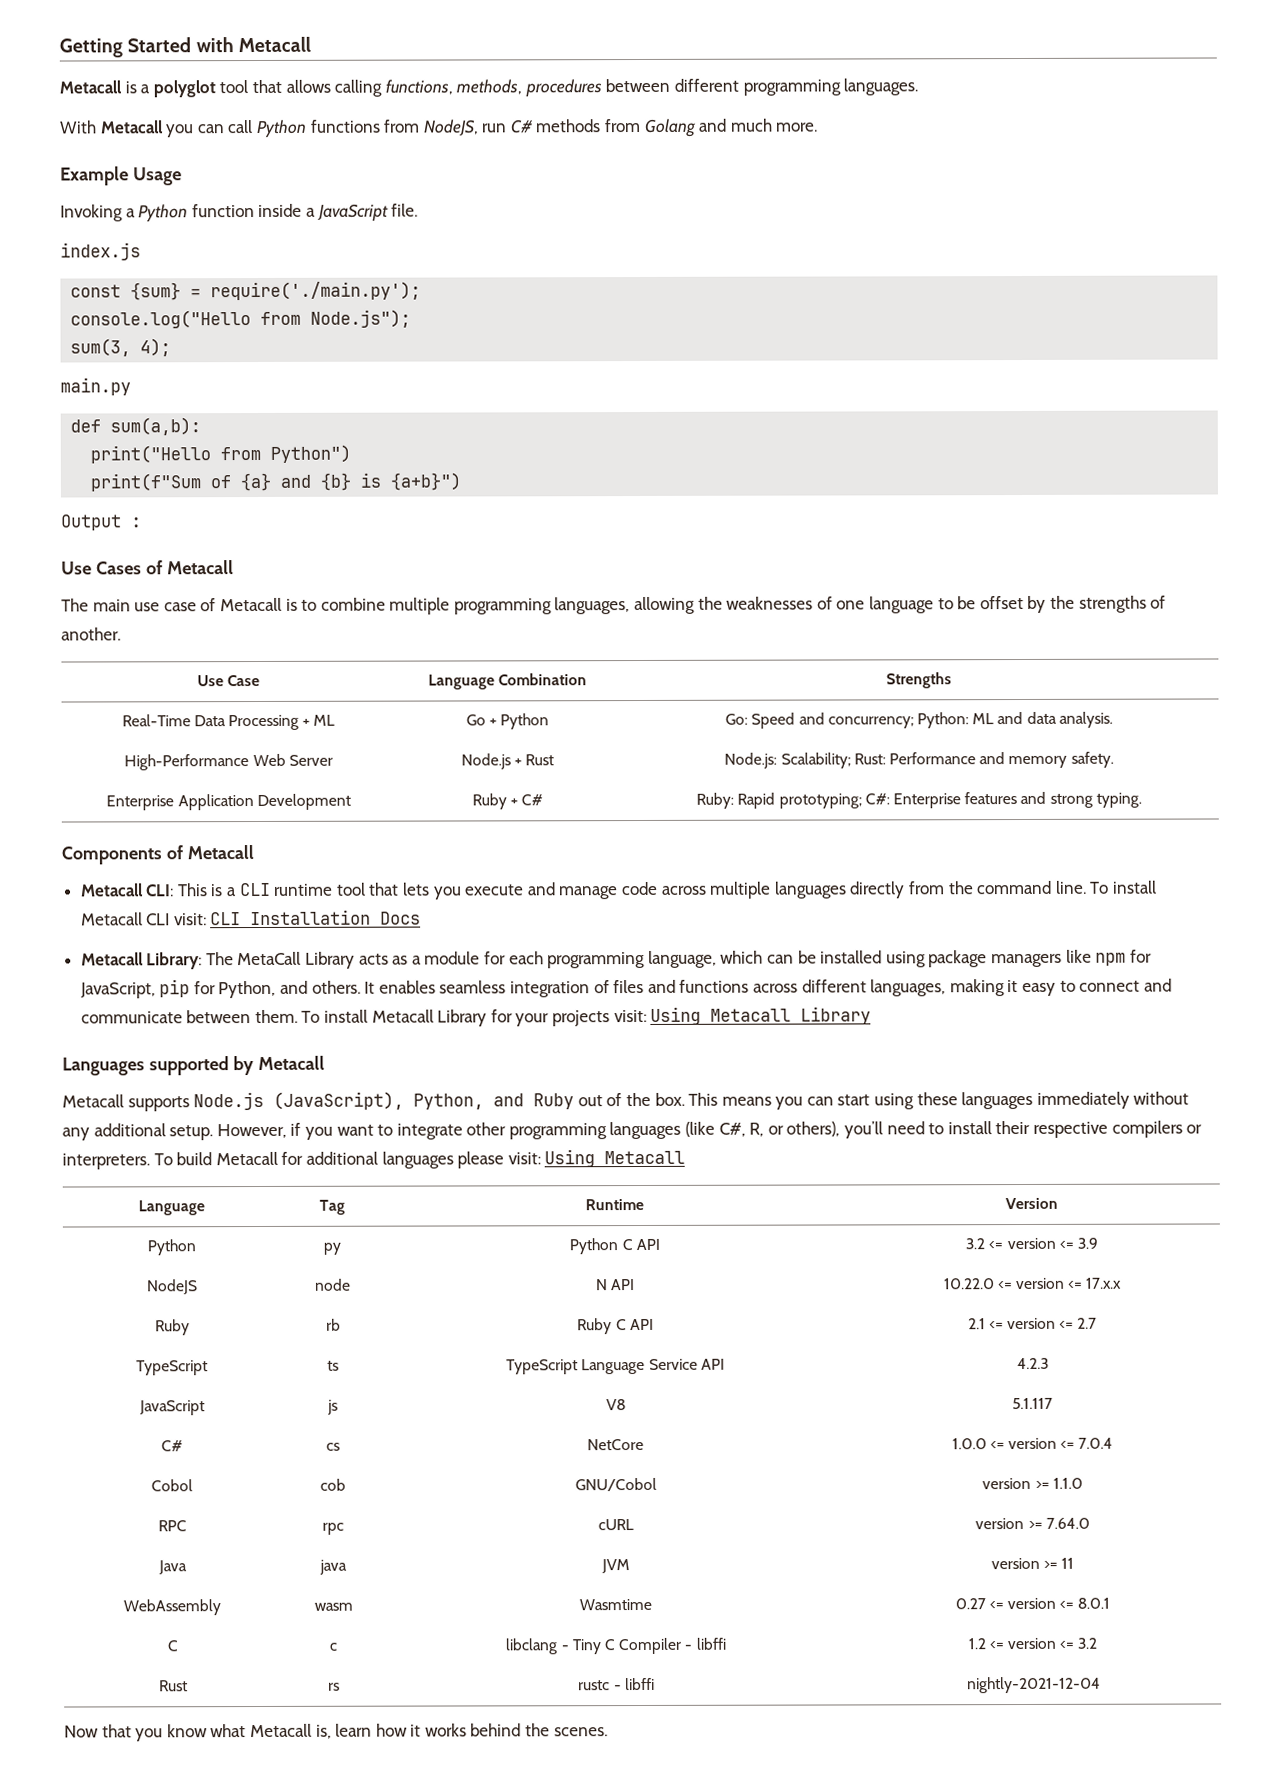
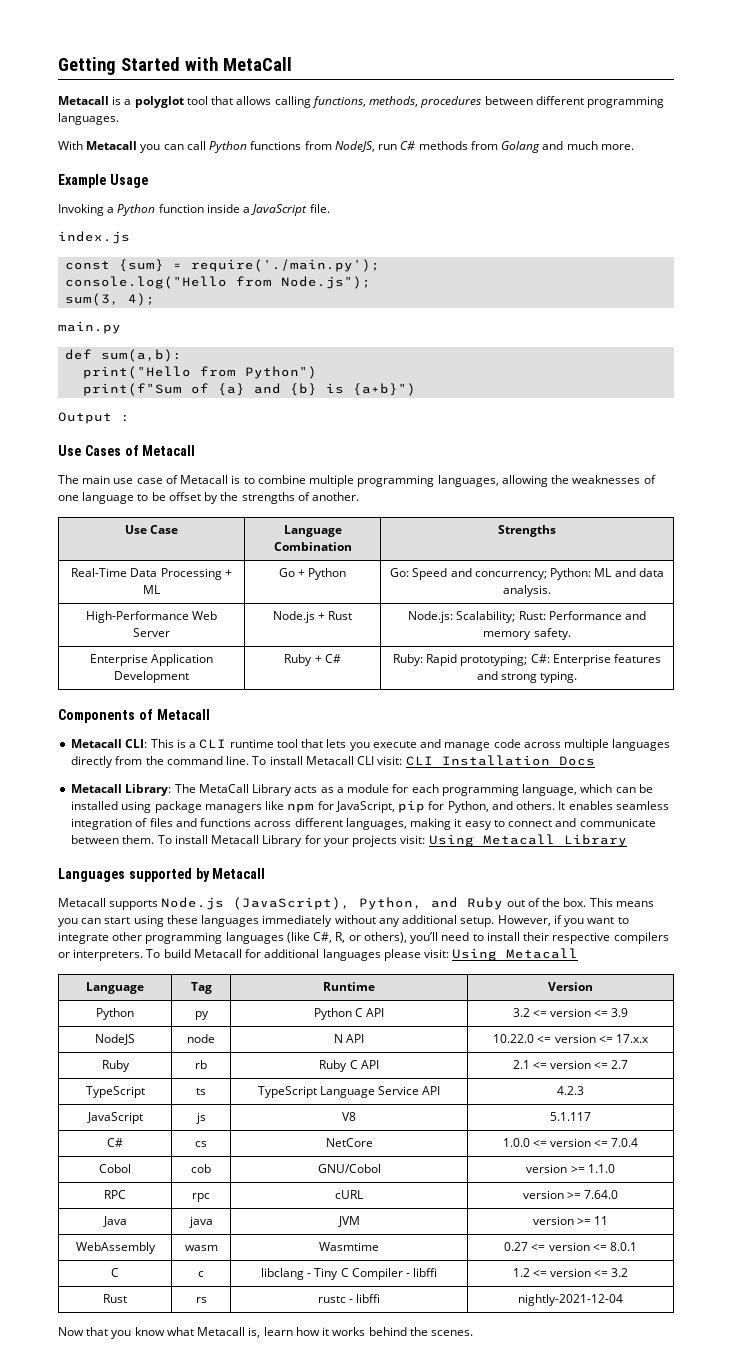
[237,36,311,53] Metacall -> [222,57,292,71] MetaCall

